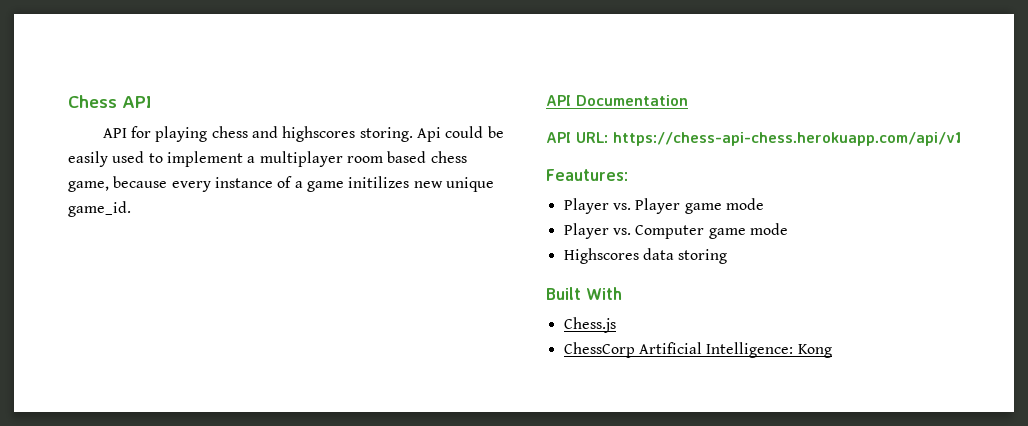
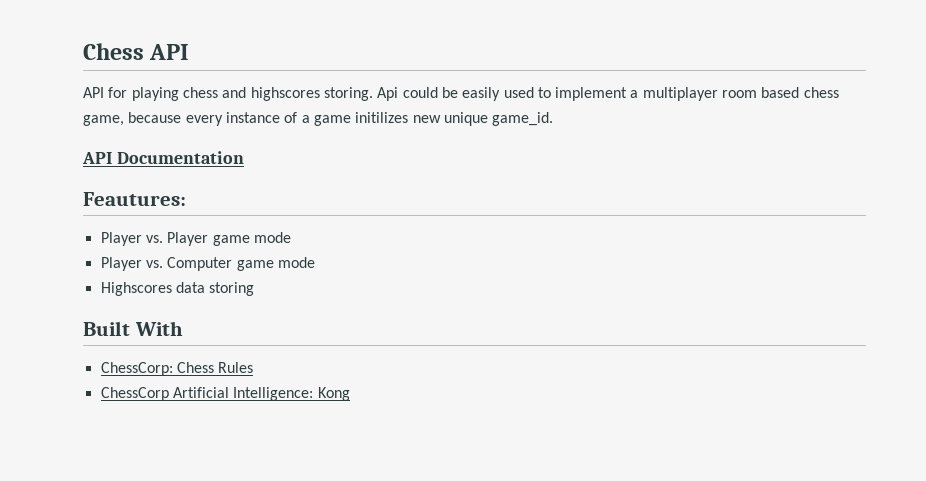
[546,132,961,146] // API URL: https://chess-api-chess.herokuapp.com/api/v1 -> (244, 157) none
[563,317,616,333] Chess.js -> [100,362,254,376] ChessCorp: Chess Rules

